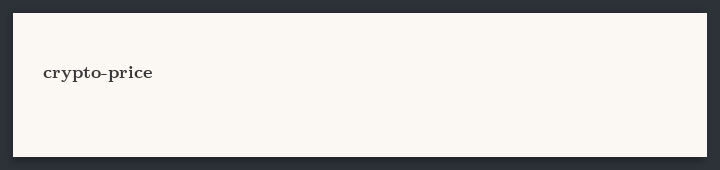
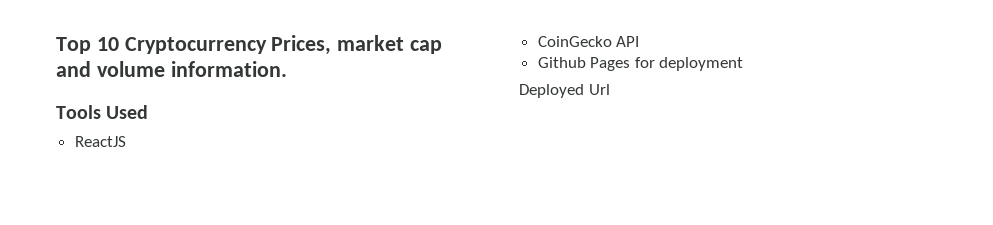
[43,66,152,82] crypto-price -> [56,35,443,55] [56,61,287,77] [56,105,149,119] [74,136,126,147] [537,36,640,47] [537,57,744,71] [519,84,610,98] Top 10 Cryptocurrency Prices, market cap and volume information. // Tools Used // ReactJS // CoinGecko API // Github Pages for deployment // Deployed Url

